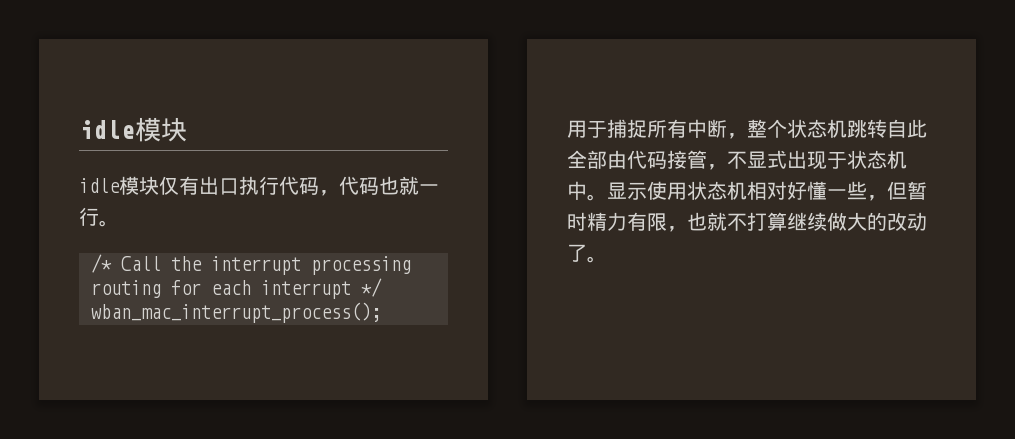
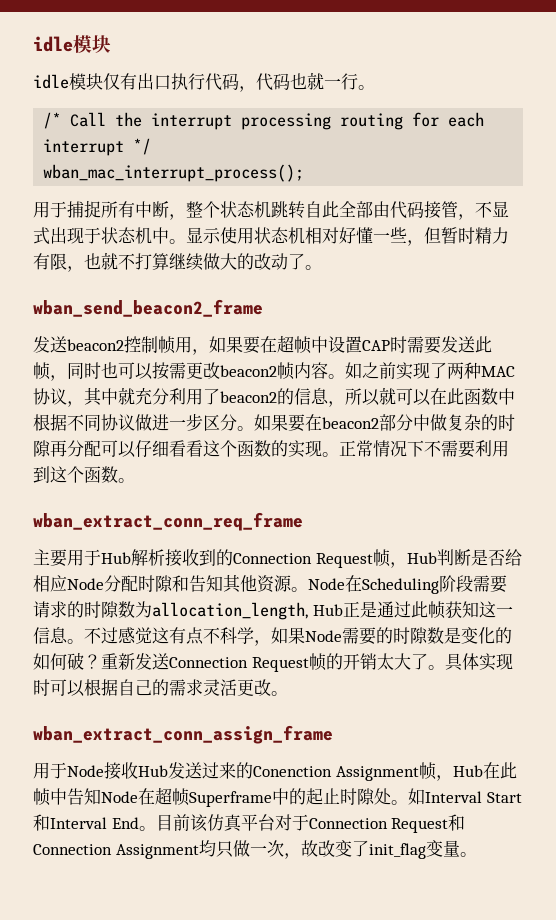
(607, 259) none -> [33,299,263,317] [33,335,492,355] [33,362,515,381] [33,387,515,407] [33,413,515,432] [33,440,509,458] [33,466,135,483] [33,512,303,531] [33,549,522,568] [33,574,507,594] [33,601,513,620] [33,627,512,646] [33,652,513,672] [33,679,288,697] [33,725,333,744] [33,762,517,781] [33,787,522,807] [33,814,466,833] [33,840,477,859] // wban_send_beacon2_frame // 发送beacon2控制帧用，如果要在超帧中设置CAP时需要发送此帧，同时也可以按需更改beacon2帧内容。如之前实现了两种MAC协议，其中就充分利用了beacon2的信息，所以就可以在此函数中根据不同协议做进一步区分。如果要在beacon2部分中做复杂的时隙再分配可以仔细看看这个函数的实现。正常情况下不需要利用到这个函数。 // wban_extract_conn_req_frame // 主要用于Hub解析接收到的Connection Request帧，Hub判断是否给相应Node分配时隙和告知其他资源。Node在Scheduling阶段需要请求的时隙数为allocation_length, Hub正是通过此帧获知这一信息。不过感觉这有点不科学，如果Node需要的时隙数是变化的如何破？重新发送Connection Request帧的开销太大了。具体实现时可以根据自己的需求灵活更改。 // wban_extract_conn_assign_frame // 用于Node接收Hub发送过来的Conenction Assignment帧，Hub在此帧中告知Node在超帧Superframe中的起止时隙处。如Interval Start和Interval End。目前该仿真平台对于Connection Request和Connection Assignment均只做一次，故改变了init_flag变量。

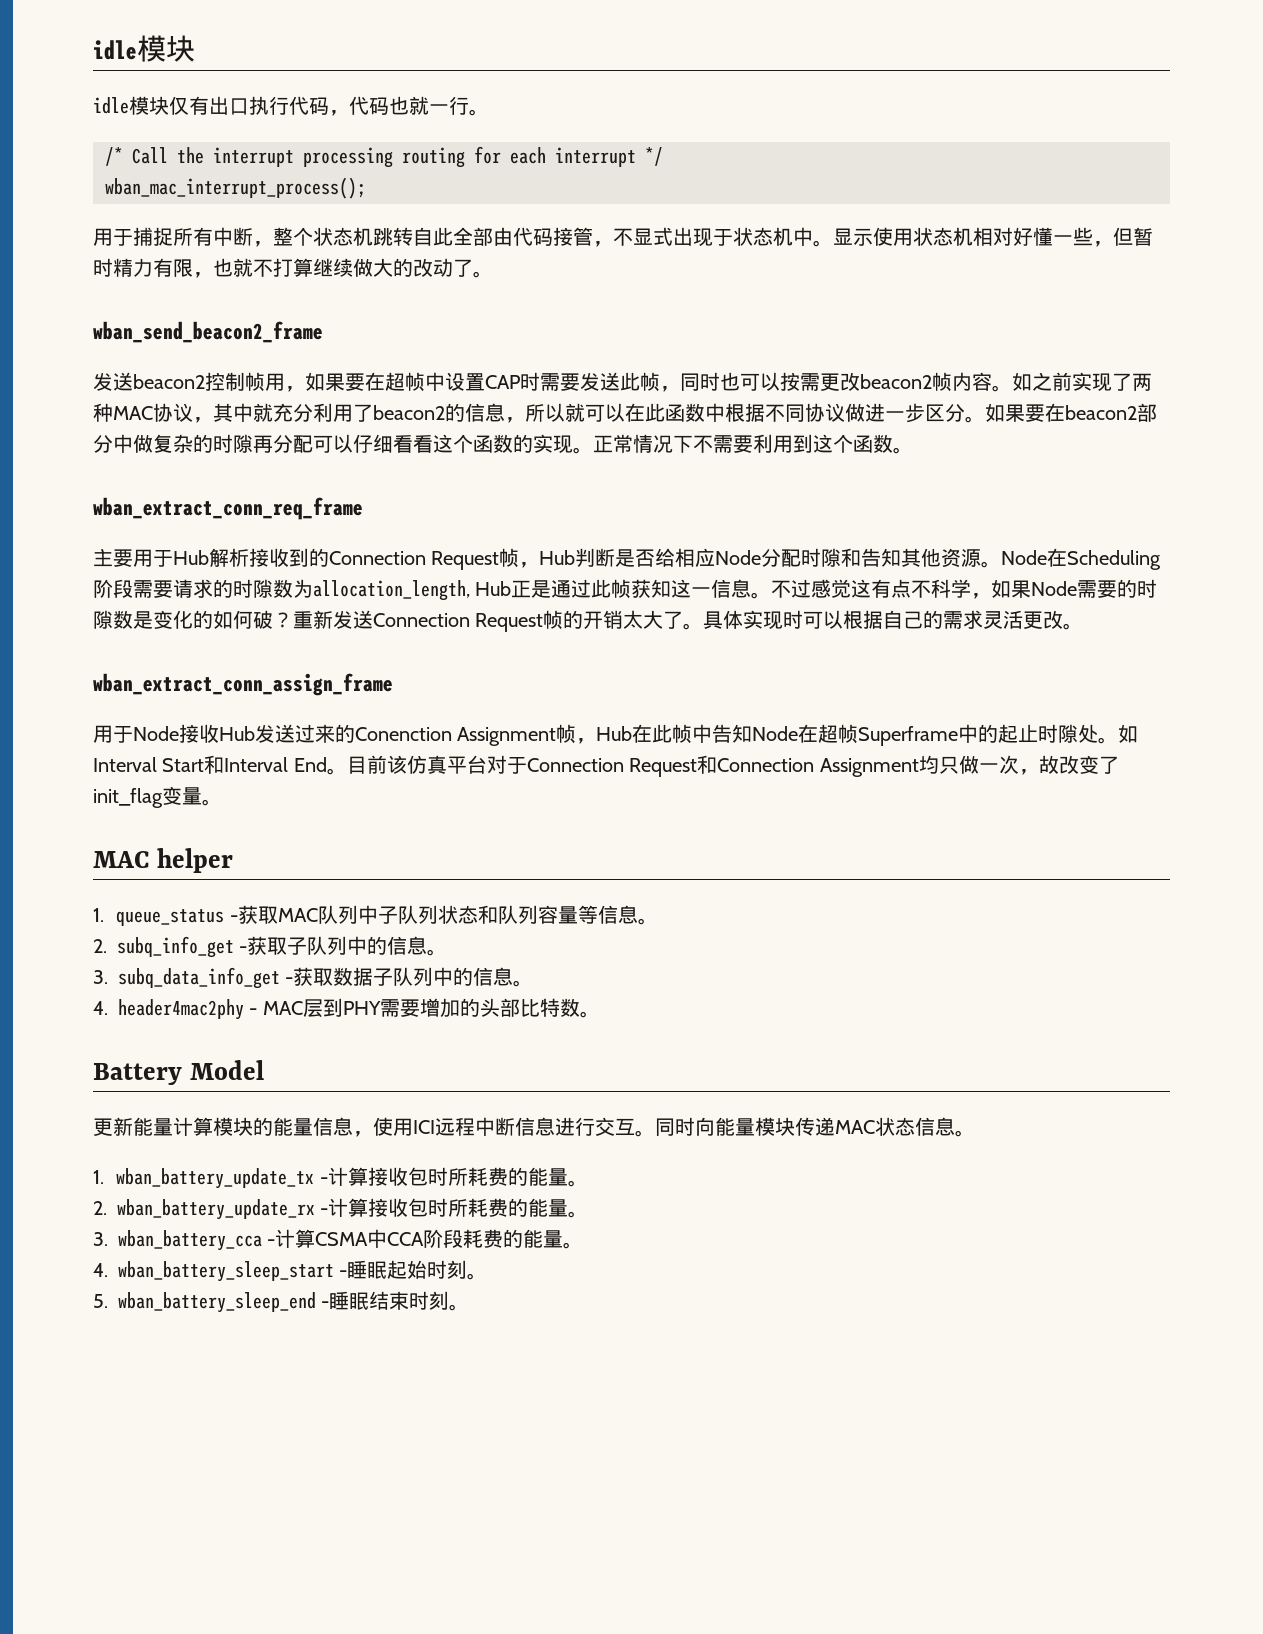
(477, 854) none -> [93,848,233,873] [93,905,658,926] [93,936,448,958] [93,967,534,989] [93,998,600,1020] [93,1060,264,1085] [93,1117,975,1137] [93,1167,588,1189] [93,1198,589,1220] [93,1229,584,1251] [93,1260,488,1282] [93,1291,470,1313] // MAC helper // 1. queue_status -获取MAC队列中子队列状态和队列容量等信息。 // 2. subq_info_get -获取子队列中的信息。 // 3. subq_data_info_get -获取数据子队列中的信息。 // 4. header4mac2phy - MAC层到PHY需要增加的头部比特数。 // Battery Model // 更新能量计算模块的能量信息，使用ICI远程中断信息进行交互。同时向能量模块传递MAC状态信息。 // 1. wban_battery_update_tx -计算接收包时所耗费的能量。 // 2. wban_battery_update_rx -计算接收包时所耗费的能量。 // 3. wban_battery_cca -计算CSMA中CCA阶段耗费的能量。 // 4. wban_battery_sleep_start -睡眠起始时刻。 // 5. wban_battery_sleep_end -睡眠结束时刻。

